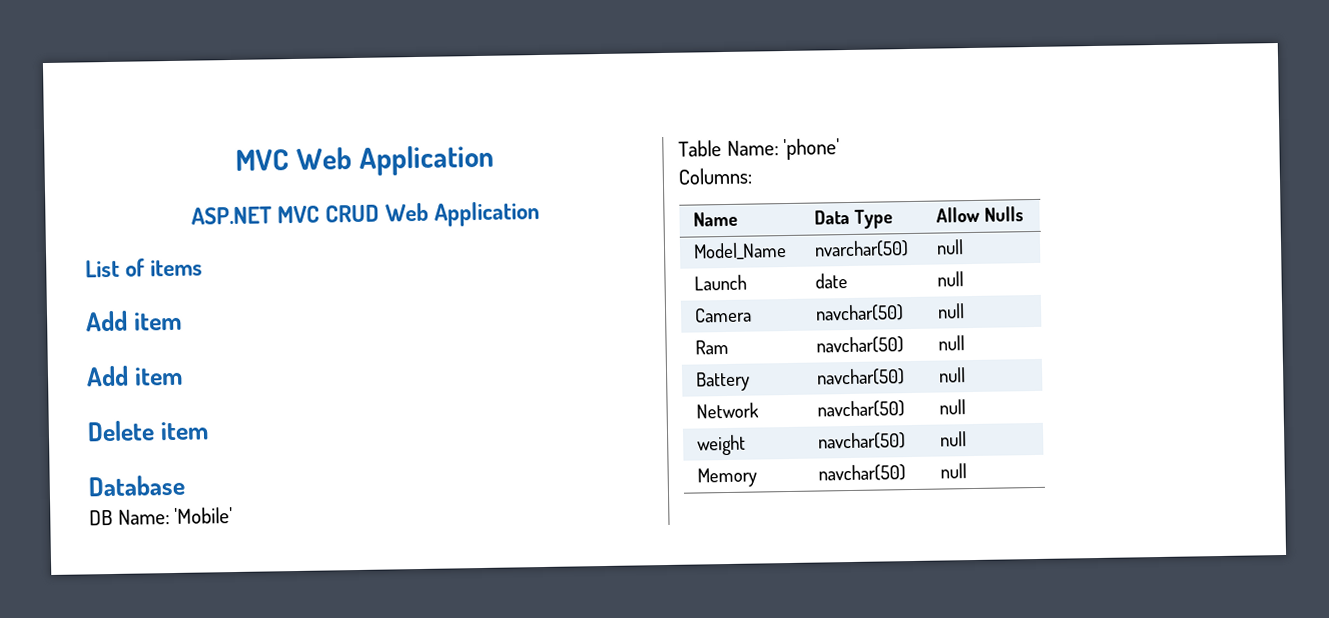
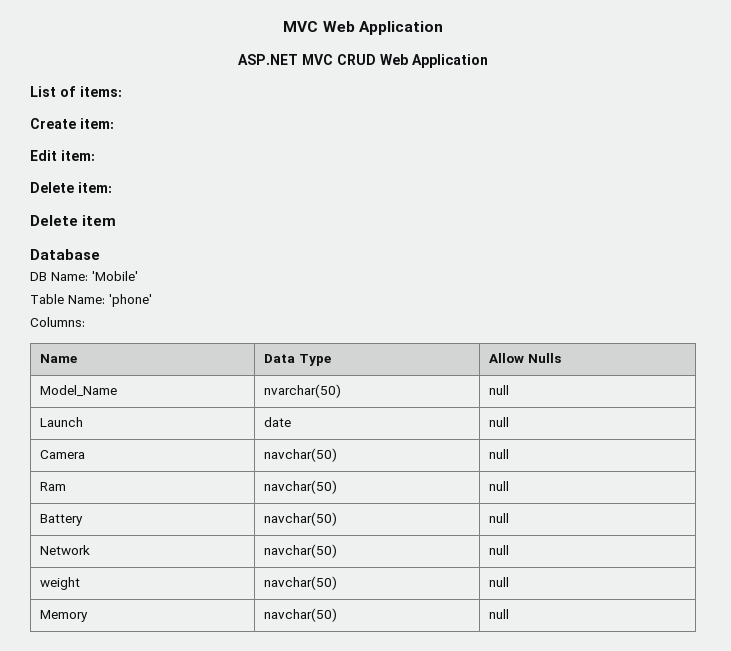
[150,259,204,277] [85,310,182,332] [86,365,183,387] items // Add item // Add item -> [80,86,122,97] [30,118,114,129] [30,150,95,161] [30,182,112,193] items: // Create item: // Edit item: // Delete item:

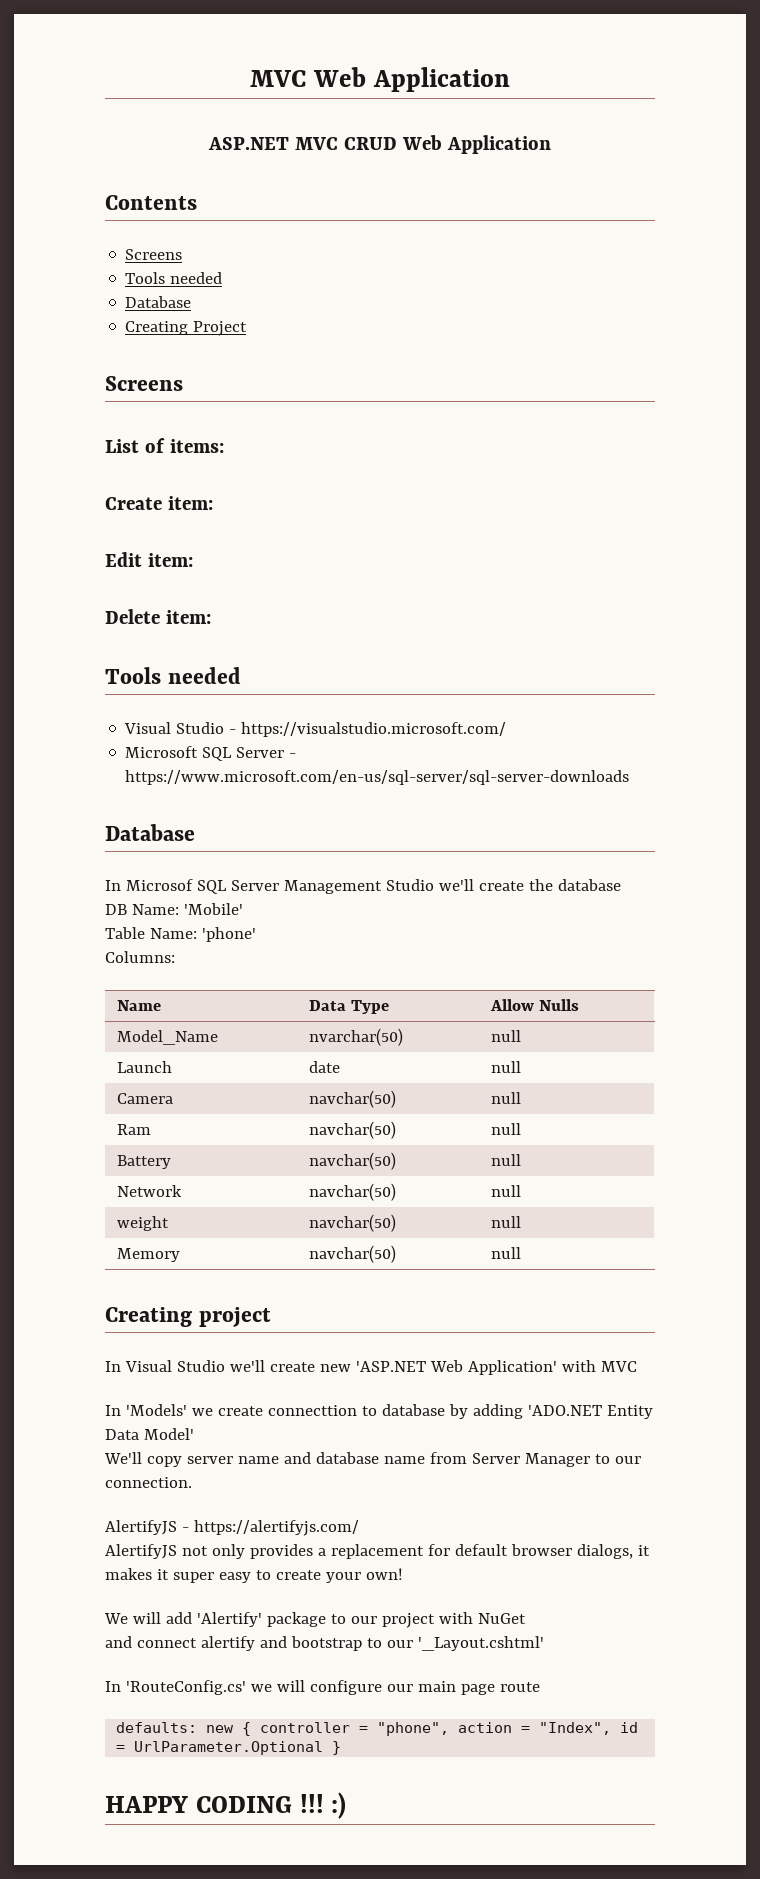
(488, 61) none -> [105,195,197,210] [125,249,183,260] [125,272,223,284] [125,296,192,308] [125,321,248,336] [105,376,183,391] // Contents // Screens // Tools needed // Database // Creating Project // Screens
[30,215,117,226] [30,249,100,260] Delete item // Database -> [105,667,241,684] [124,722,507,737] [125,746,297,761] [125,770,630,785] [105,824,195,841] [105,879,621,894] Tools needed // Visual Studio - https://visualstudio.microsoft.com/ // Microsoft SQL Server - https://www.microsoft.com/en-us/sql-server/sql-server-downloads // Database // In Microsof SQL Server Management Studio we'll create the database
(510, 614) none -> [105,1307,271,1327] [105,1360,637,1375] [105,1404,653,1419] [105,1428,194,1440] [104,1452,641,1467] [105,1477,192,1488] [105,1520,359,1536] [105,1544,650,1559] [105,1568,403,1583] [104,1612,526,1628] [105,1636,544,1651] [105,1680,540,1695] [116,1722,639,1736] [116,1741,342,1755] [105,1792,347,1819] // Creating project // In Visual Studio we'll create new 'ASP.NET Web Application' with MVC // In 'Models' we create connecttion to database by adding 'ADO.NET Entity Data Model' // We'll copy server name and database name from Server Manager to our connection. // AlertifyJS - https://alertifyjs.com/ // AlertifyJS not only provides a replacement for default browser dialogs, it makes it super easy to create your own! // We will add 'Alertify' package to our project with NuGet // and connect alertify and bootstrap to our '_Layout.cshtml' // In 'RouteConfig.cs' we will configure our main page route // defaults: new { controller = "phone", action = "Index", id = UrlParameter.Optional } // HAPPY CODING !!! :)

